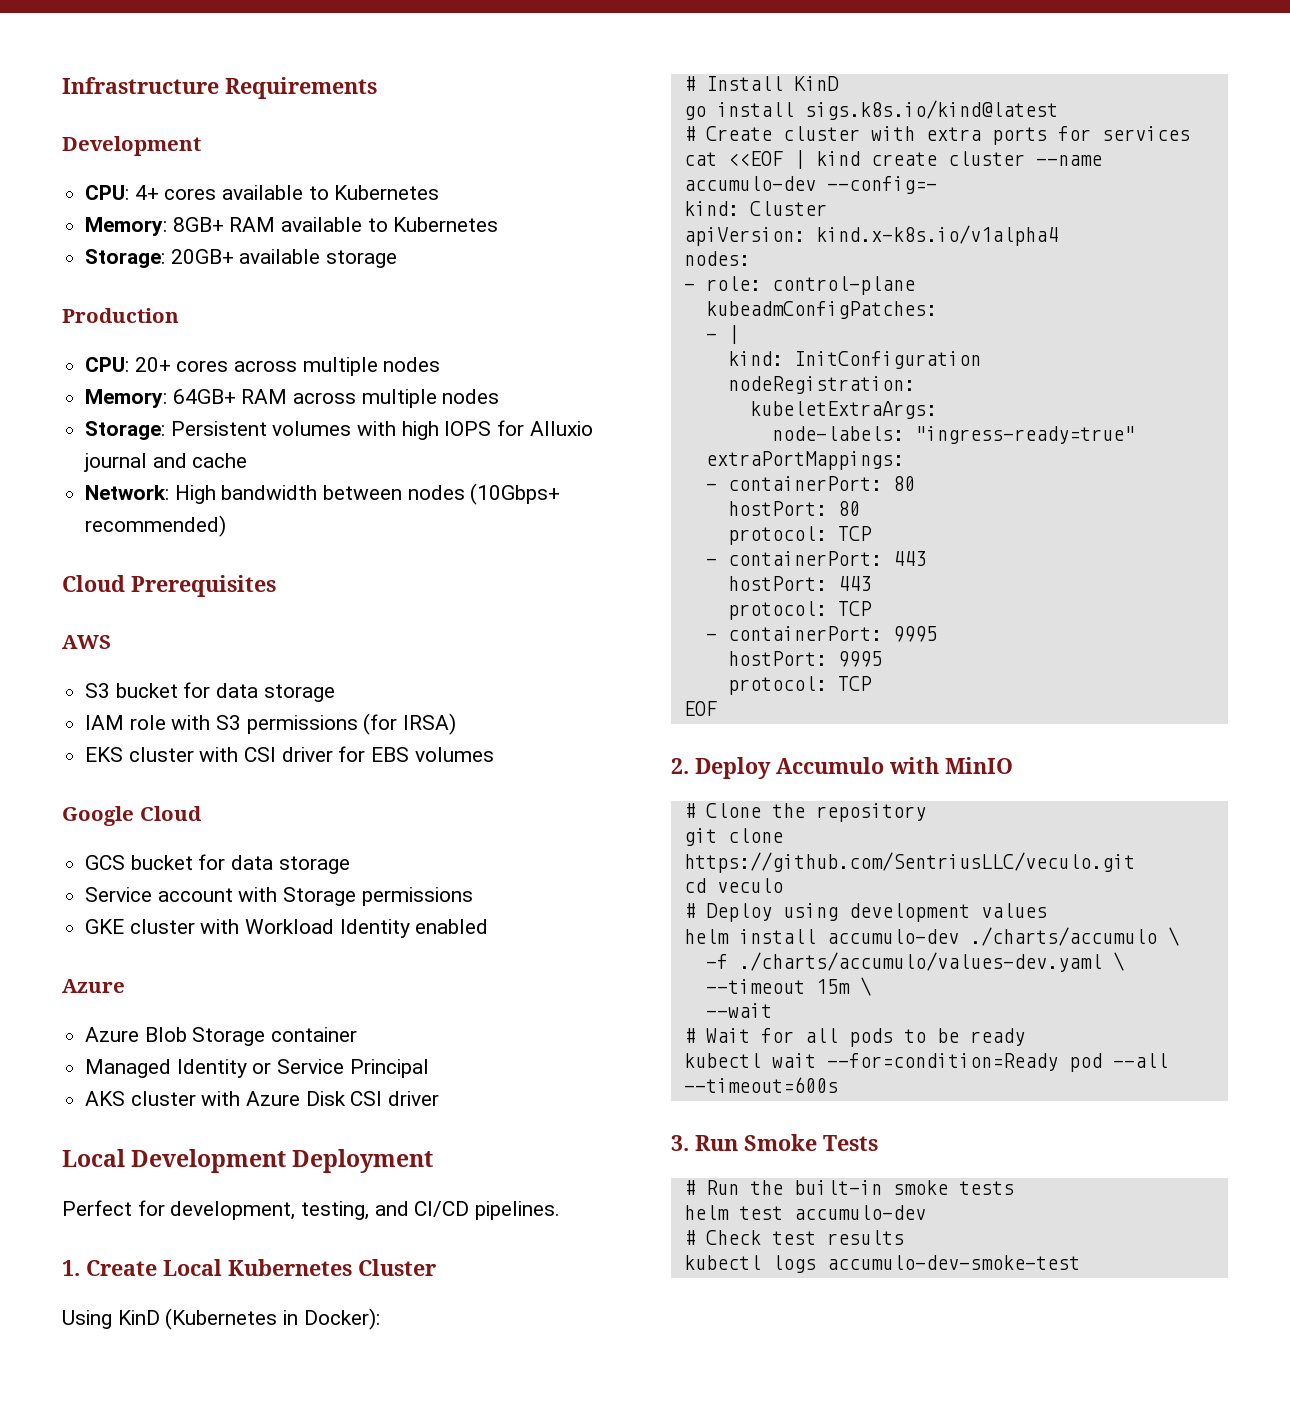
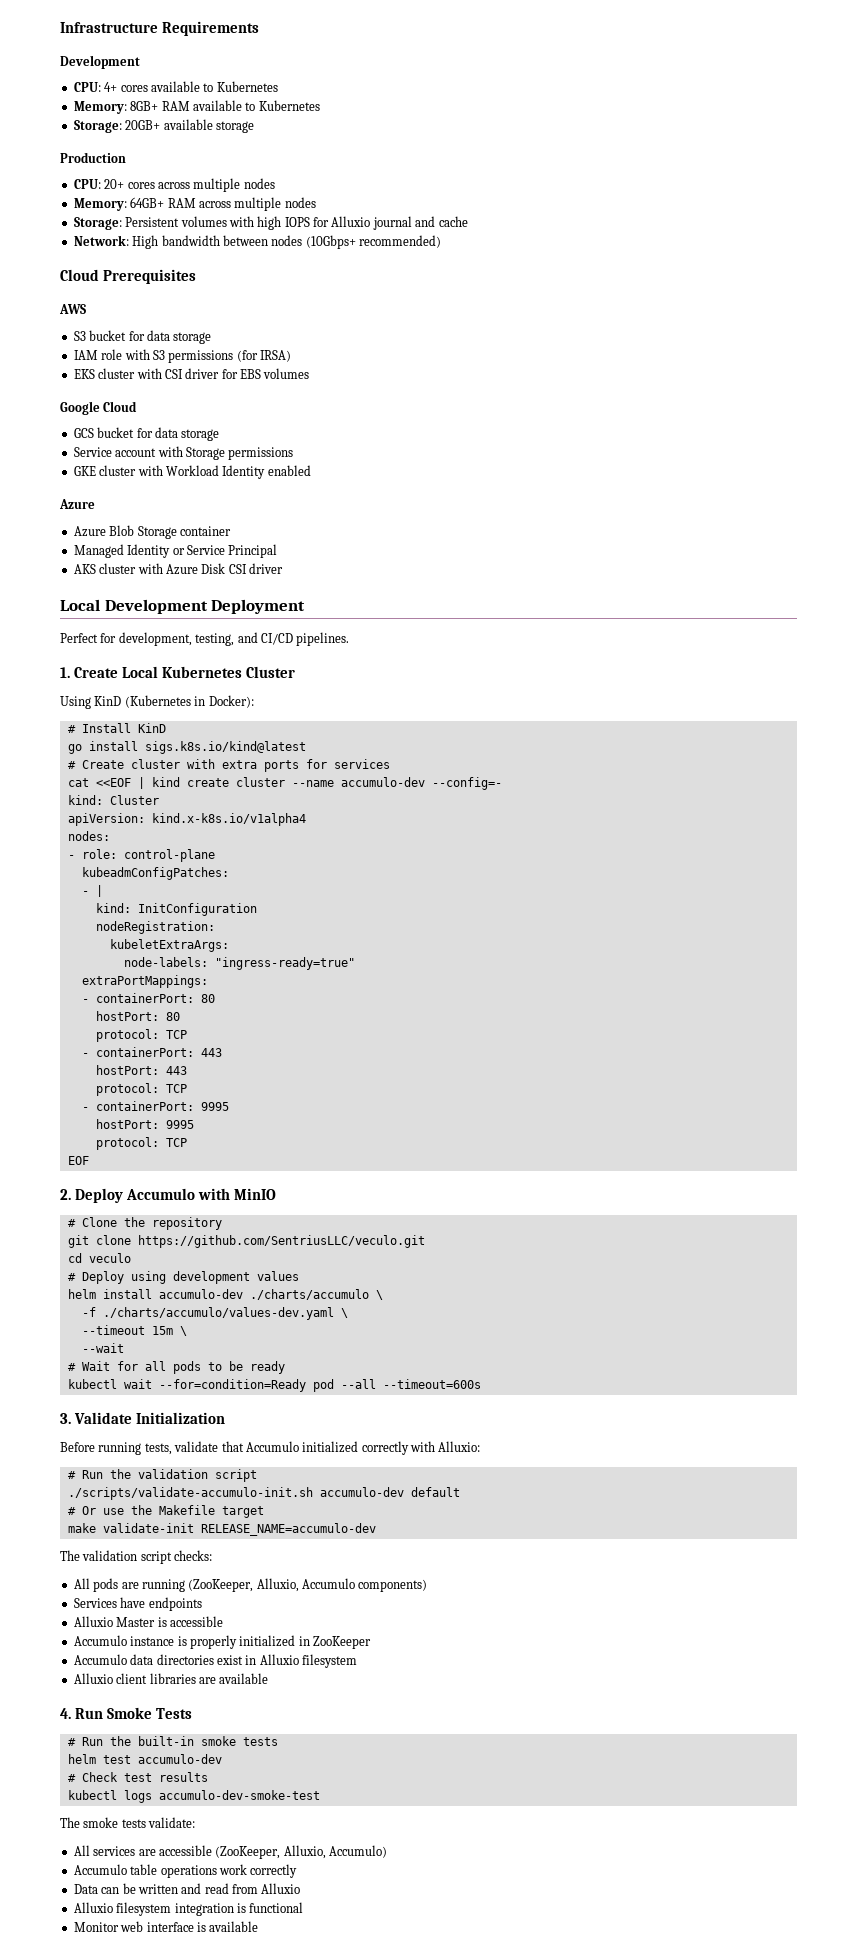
(689, 1143) none -> [73,1412,225,1424] [60,1441,481,1455] [67,1469,257,1482] [67,1487,460,1500] [67,1505,264,1518] [67,1523,376,1536] [60,1550,213,1564] [73,1578,428,1592] [73,1597,202,1611] [73,1616,223,1627] [73,1635,371,1649] [73,1654,357,1668] [73,1673,269,1684] [60,1708,71,1719] Validate Initialization // Before running tests, validate that Accumulo initialized correctly with Alluxio: // # Run the validation script // ./scripts/validate-accumulo-init.sh accumulo-dev default // # Or use the Makefile target // make validate-init RELEASE_NAME=accumulo-dev // The validation script checks: // All pods are running (ZooKeeper, Alluxio, Accumulo components) // Services have endpoints // Alluxio Master is accessible // Accumulo instance is properly initialized in ZooKeeper // Accumulo data directories exist in Alluxio filesystem // Alluxio client libraries are available // 4.
(1080, 1262) none -> [60,1817,196,1828] [73,1845,387,1859] [73,1864,298,1878] [73,1883,301,1894] [73,1902,304,1916] [73,1921,259,1932] // The smoke tests validate: // All services are accessible (ZooKeeper, Alluxio, Accumulo) // Accumulo table operations work correctly // Data can be written and read from Alluxio // Alluxio filesystem integration is functional // Monitor web interface is available

